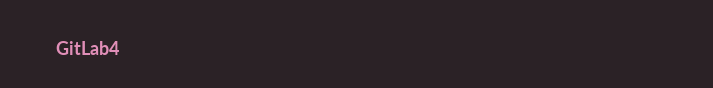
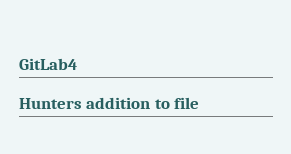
(119, 48) none -> [19,97,200,109] // Hunters addition to file

